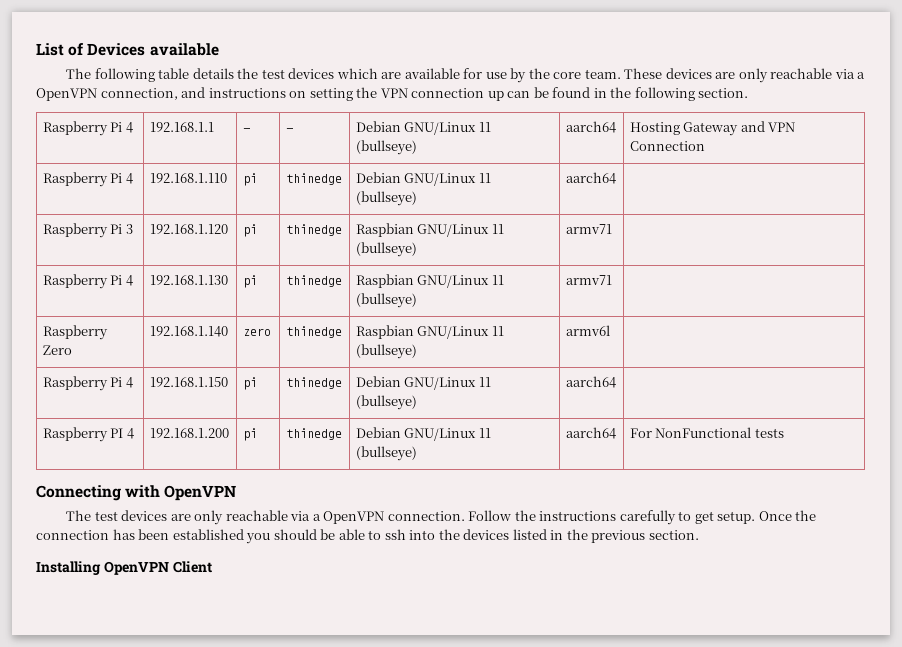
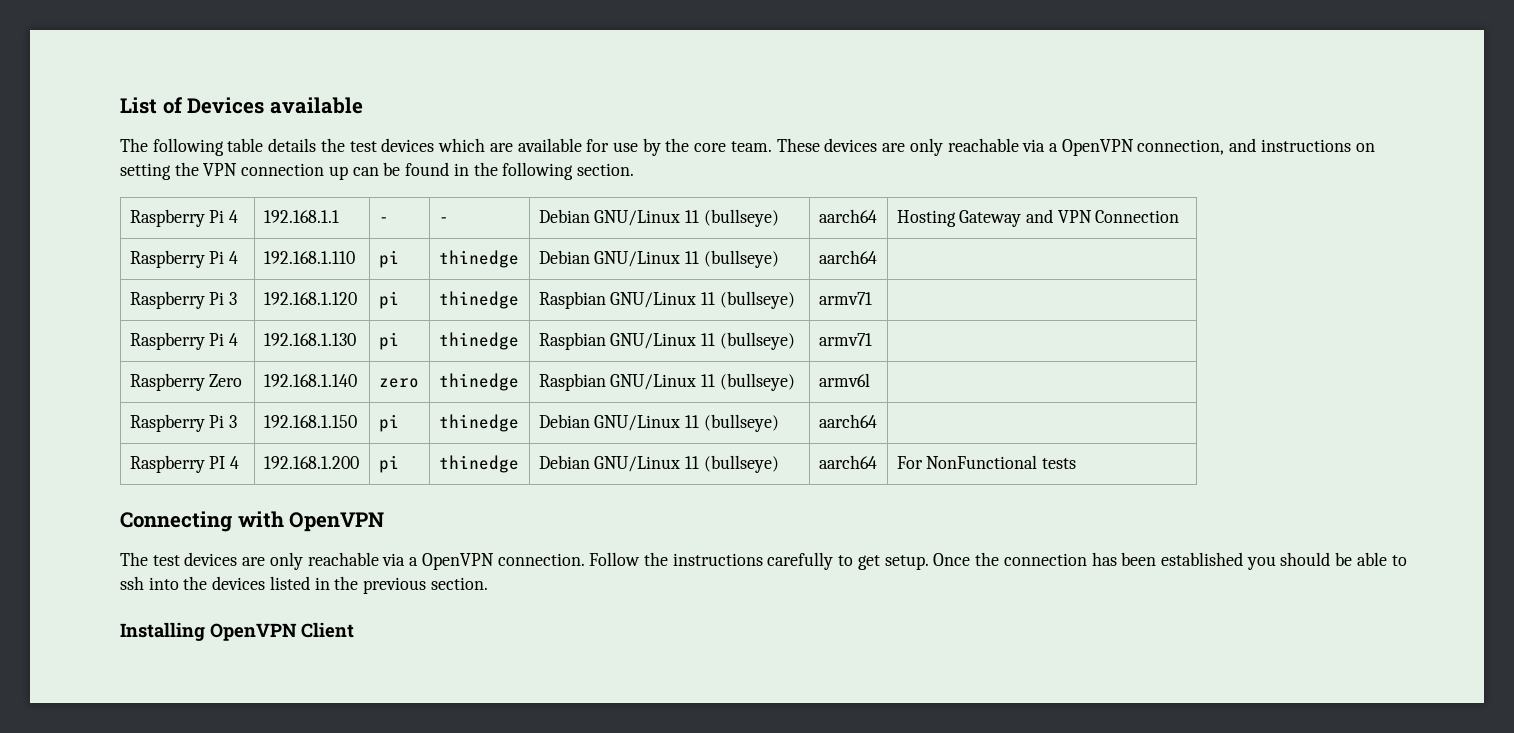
[125,377,133,388] 4 -> [228,415,237,428] 3

